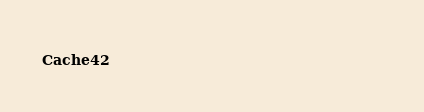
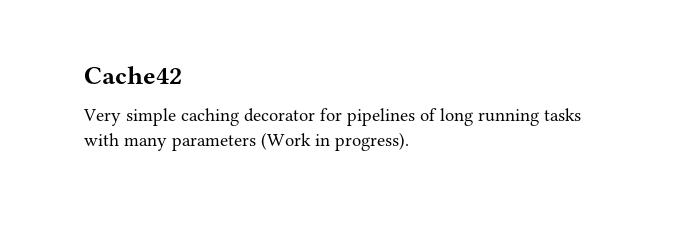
(110, 59) none -> [83,108,581,126] [84,132,409,151] // Very simple caching decorator for pipelines of long running tasks with many parameters (Work in progress).

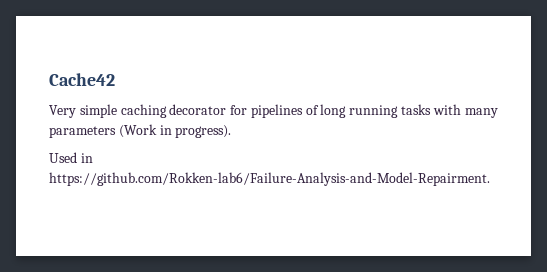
(409, 141) none -> [49,152,93,163] [49,172,490,186] // Used in https://github.com/Rokken-lab6/Failure-Analysis-and-Model-Repairment.

